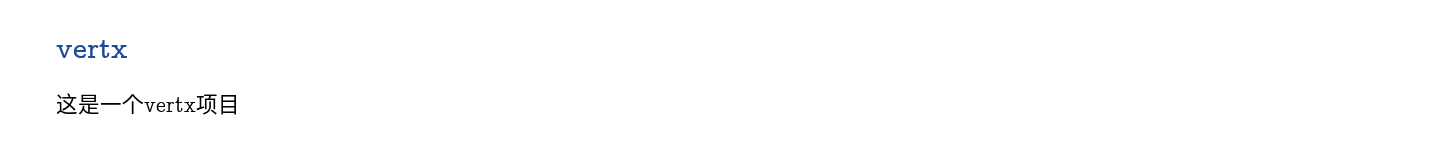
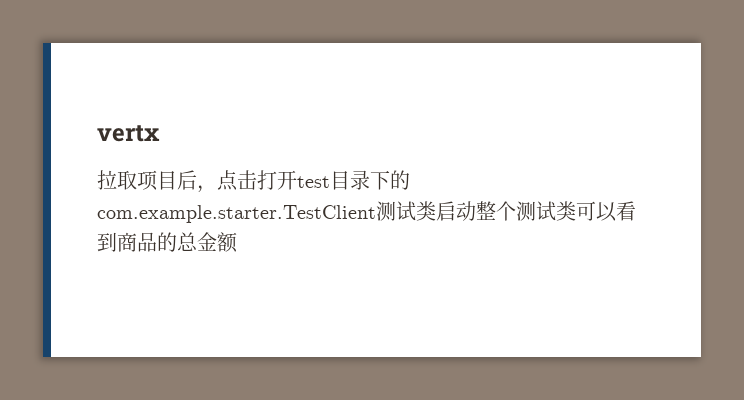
[56,93,240,115] 这是一个vertx项目 -> [97,170,410,193] [97,201,636,223] [97,232,238,253] 拉取项目后，点击打开test目录下的com.example.starter.TestClient测试类启动整个测试类可以看到商品的总金额

